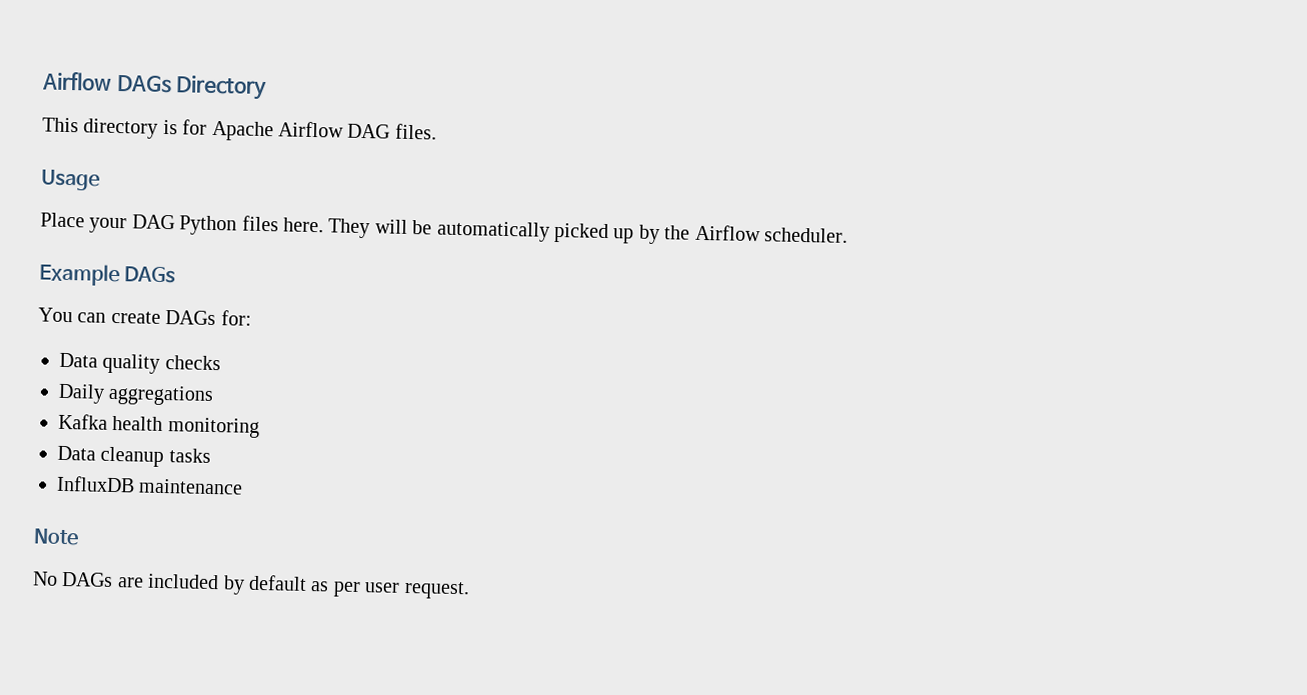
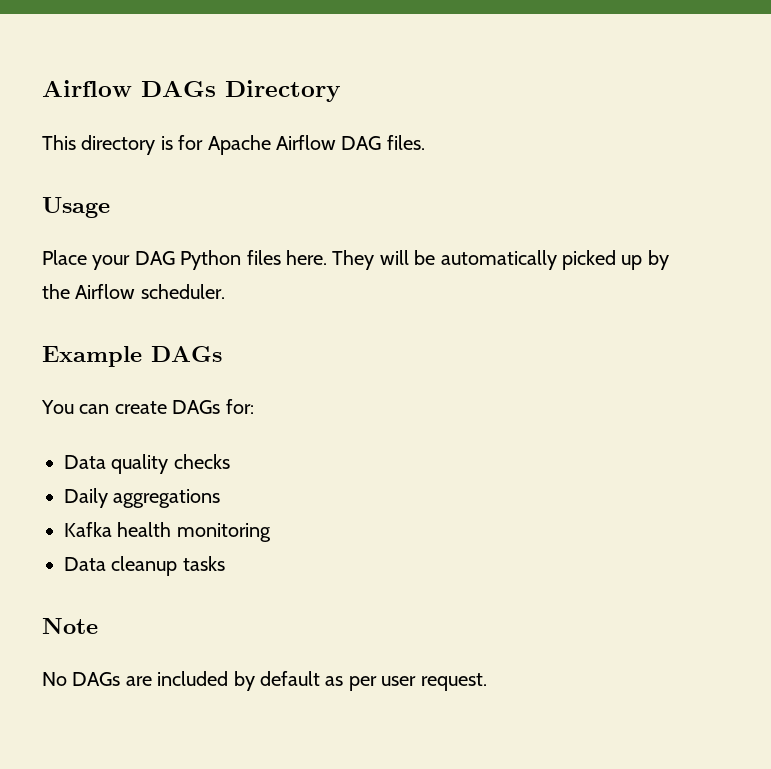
[56,475,244,495] // InfluxDB maintenance -> (225, 563) none

